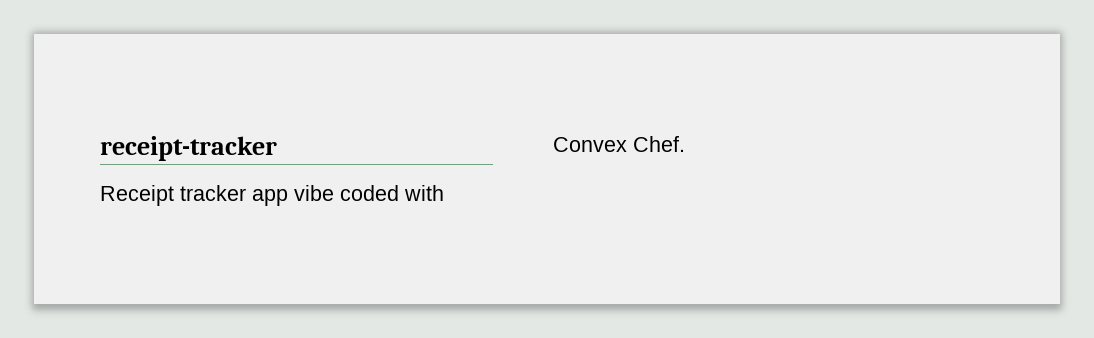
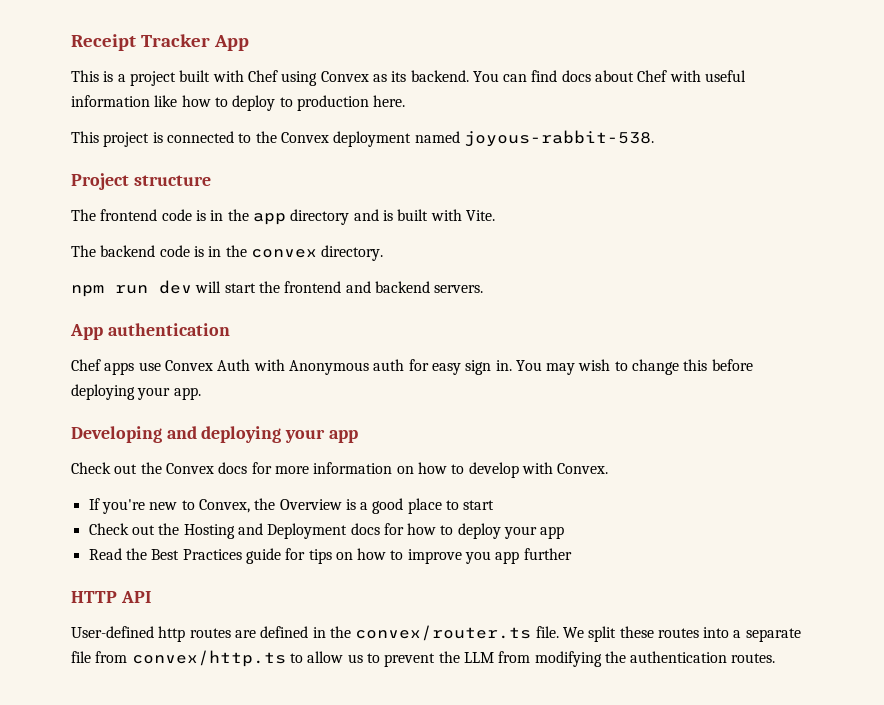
[100,136,277,161] [100,185,444,206] [553,136,685,152] receipt-tracker // Receipt tracker app vibe coded with Convex Chef. -> [71,34,249,51] [71,70,747,86] [71,95,406,111] [71,130,654,147] [71,173,211,190] [71,209,495,225] [71,245,384,261] [71,280,484,297] [70,323,230,340] [71,359,753,375] [71,384,201,400] [71,426,358,443] [71,462,609,478] [88,498,495,514] [88,523,565,539] [88,548,572,564] [71,591,151,603] [71,625,801,642] [71,650,776,667] Receipt Tracker App // This is a project built with Chef using Convex as its backend. You can find docs about Chef with useful information like how to deploy to production here. // This project is connected to the Convex deployment named joyous-rabbit-538. // Project structure // The frontend code is in the app directory and is built with Vite. // The backend code is in the convex directory. // npm run dev will start the frontend and backend servers. // App authentication // Chef apps use Convex Auth with Anonymous auth for easy sign in. You may wish to change this before deploying your app. // Developing and deploying your app // Check out the Convex docs for more information on how to develop with Convex. // If you're new to Convex, the Overview is a good place to start // Check out the Hosting and Deployment docs for how to deploy your app // Read the Best Practices guide for tips on how to improve you app further // HTTP API // User-defined http routes are defined in the convex/router.ts file. We split these routes into a separate file from convex/http.ts to allow us to prevent the LLM from modifying the authentication routes.

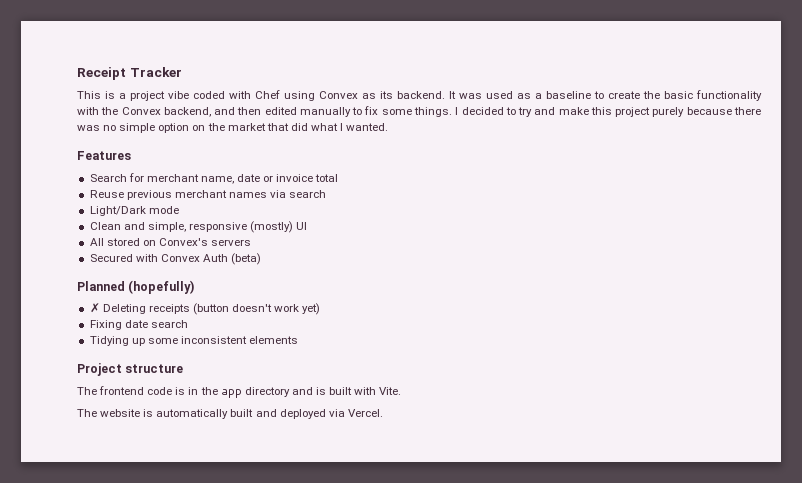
[213,35,249,51] App -> (182, 72) none
[179,70,211,82] built -> [168,91,225,99] vibe coded
[472,70,747,82] [71,95,406,111] [71,130,654,147] You can find docs about Chef with useful information like how to deploy to production here. // This project is connected to the Convex deployment named joyous-rabbit-538. -> [449,90,762,101] [77,106,761,117] [77,123,389,133] [77,151,131,160] [89,173,339,184] [89,190,327,200] [89,206,179,216] [89,221,308,233] [89,238,252,246] [89,253,262,265] [77,280,195,294] [89,303,321,315] [89,320,188,330] [89,336,299,346] It was used as a baseline to create the basic functionality with the Convex backend, and then edited manually to fix some things. I decided to try and make this project purely because there was no simple option on the market that did what I wanted. // Features // Search for merchant name, date or invoice total // Reuse previous merchant names via search // Light/Dark mode // Clean and simple, responsive (mostly) UI // All stored on Convex's servers // Secured with Convex Auth (beta) // Planned (hopefully) // ✗ Deleting receipts (button doesn't work yet) // Fixing date search // Tidying up some inconsistent elements
[100,245,384,261] [71,280,484,297] [70,323,230,340] [71,359,753,375] [71,384,201,400] [71,426,358,443] [71,462,609,478] [88,498,495,514] [88,523,565,539] [88,548,572,564] [71,591,151,603] [71,625,801,642] [71,650,776,667] backend code is in the convex directory. // npm run dev will start the frontend and backend servers. // App authentication // Chef apps use Convex Auth with Anonymous auth for easy sign in. You may wish to change this before deploying your app. // Developing and deploying your app // Check out the Convex docs for more information on how to develop with Convex. // If you're new to Convex, the Overview is a good place to start // Check out the Hosting and Deployment docs for how to deploy your app // Read the Best Practices guide for tips on how to improve you app further // HTTP API // User-defined http routes are defined in the convex/router.ts file. We split these routes into a separate file from convex/http.ts to allow us to prevent the LLM from modifying the authentication routes. -> [100,409,383,419] website is automatically built and deployed via Vercel.

